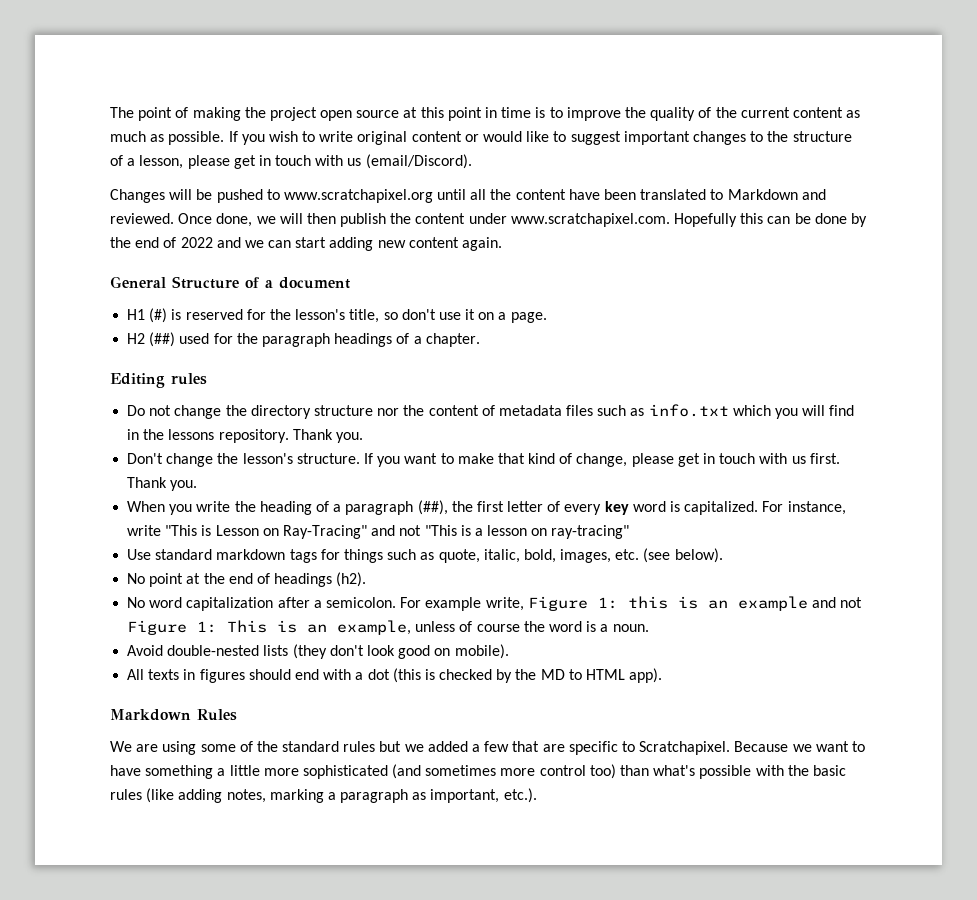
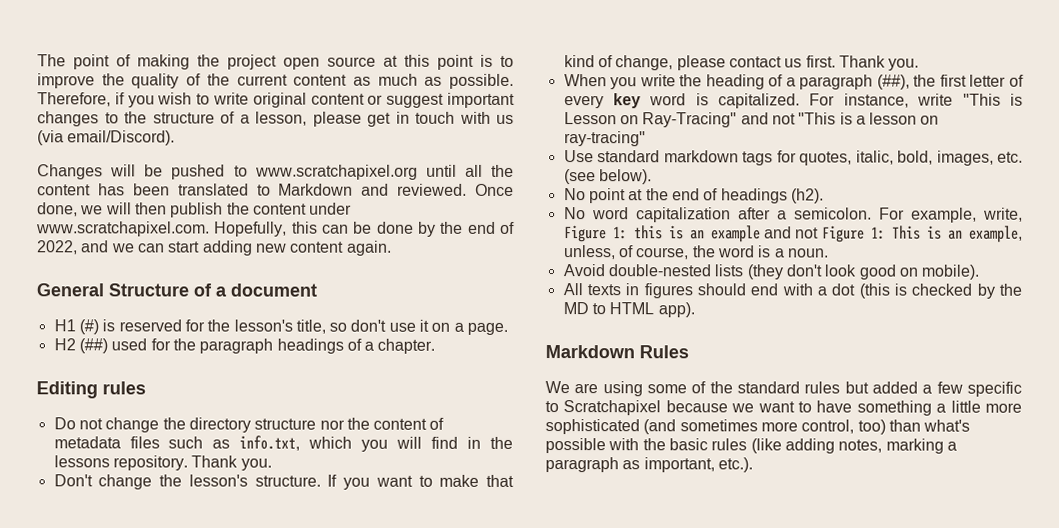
[485,107,532,118] in time -> (474, 62) none
[228,131,238,142] If -> [37,92,125,107] Therefore, if
[483,131,567,142] would like to -> (384, 99) none
[365,154,472,169] (email/Discord). -> [37,130,176,146] (via email/Discord).
[568,189,600,200] have -> [97,183,125,196] has
[674,213,738,227] Hopefully -> [214,221,288,237] Hopefully,
[180,237,213,248] 2022 -> [37,240,78,255] 2022,
[648,404,729,417] info.txt -> [239,435,301,451] info.txt,
[677,453,788,467] get in touch with -> [728,56,782,68] contact
[343,549,480,563] things such as quote, -> [799,151,853,166] quotes,
[425,597,482,611] example -> [910,207,977,223] example,
[415,621,520,632] unless of course -> [563,245,690,260] unless, of course,
[404,744,424,752] we -> (869, 387) none
[512,741,789,755] that are specific to Scratchapixel. Because -> [967,381,1022,397] [545,400,728,416] specific to Scratchapixel because
[539,765,586,776] control -> [801,419,855,434] control,

